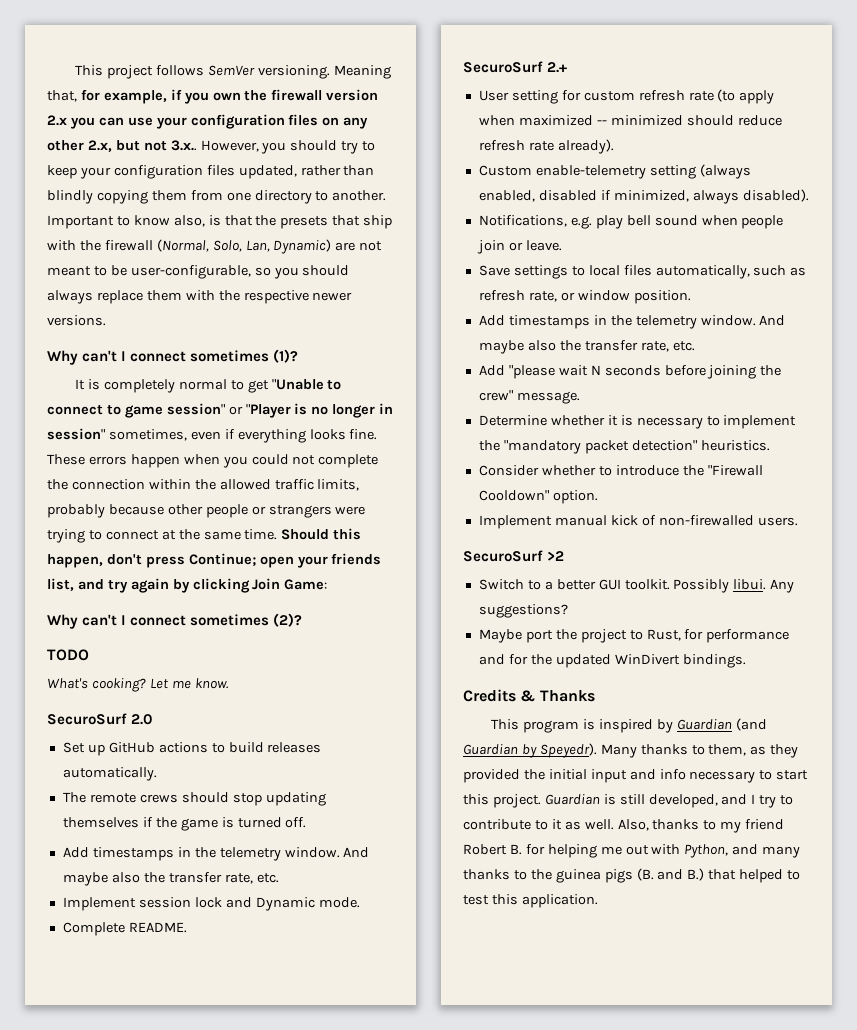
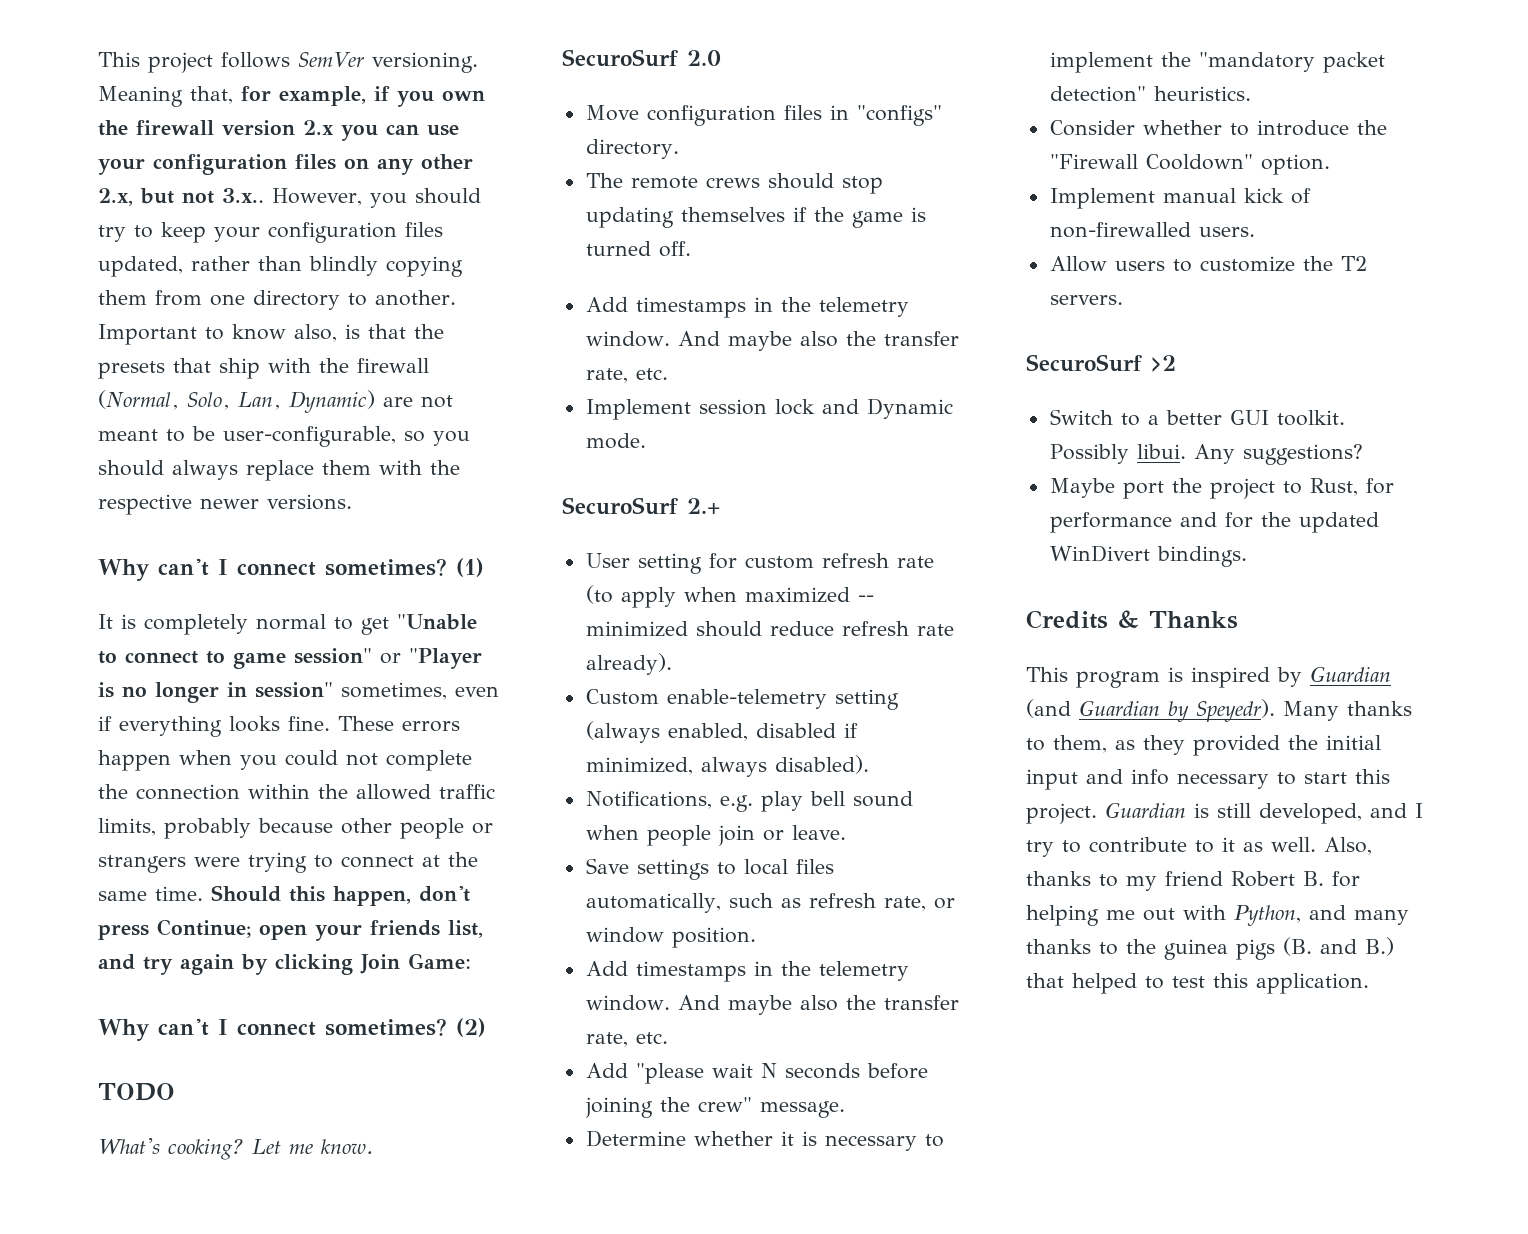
[190,349,299,363] sometimes (1)? -> [325,558,484,577] sometimes? (1)
[190,613,303,627] sometimes (2)? -> [325,1018,486,1037] sometimes? (2)
[62,742,322,756] [62,767,157,781] Set up GitHub actions to build releases automatically. -> [585,105,942,126] [585,139,679,159] Move configuration files in "configs" directory.
[62,922,187,936] // Complete README. -> (646, 441) none
(798, 521) none -> [1049,256,1367,272] [1049,295,1123,305] // Allow users to customize the T2 servers.

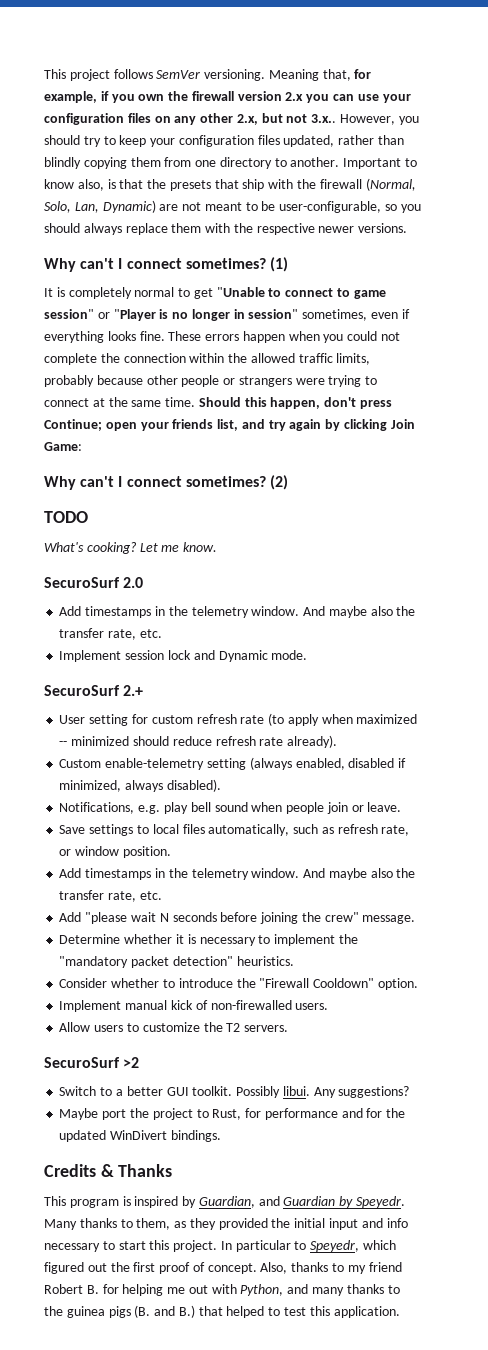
[585,105,942,126] [585,139,679,159] [585,173,883,194] [585,207,926,228] [585,241,691,257] // Move configuration files in "configs" directory. // The remote crews should stop updating themselves if the game is turned off. -> (144, 582) none
[1310,666,1391,682] [1026,699,1071,718] Guardian (and -> [198,1196,280,1208] Guardian, and
[1196,699,1275,722] Speyedr). -> [356,1196,406,1208] Speyedr.
[1105,802,1423,824] [1026,837,1316,857] Guardian is still developed, and I try to contribute to it as well. -> [220,1240,397,1252] [44,1262,257,1274] In particular to Speyedr, which figured out the first proof of concept.

